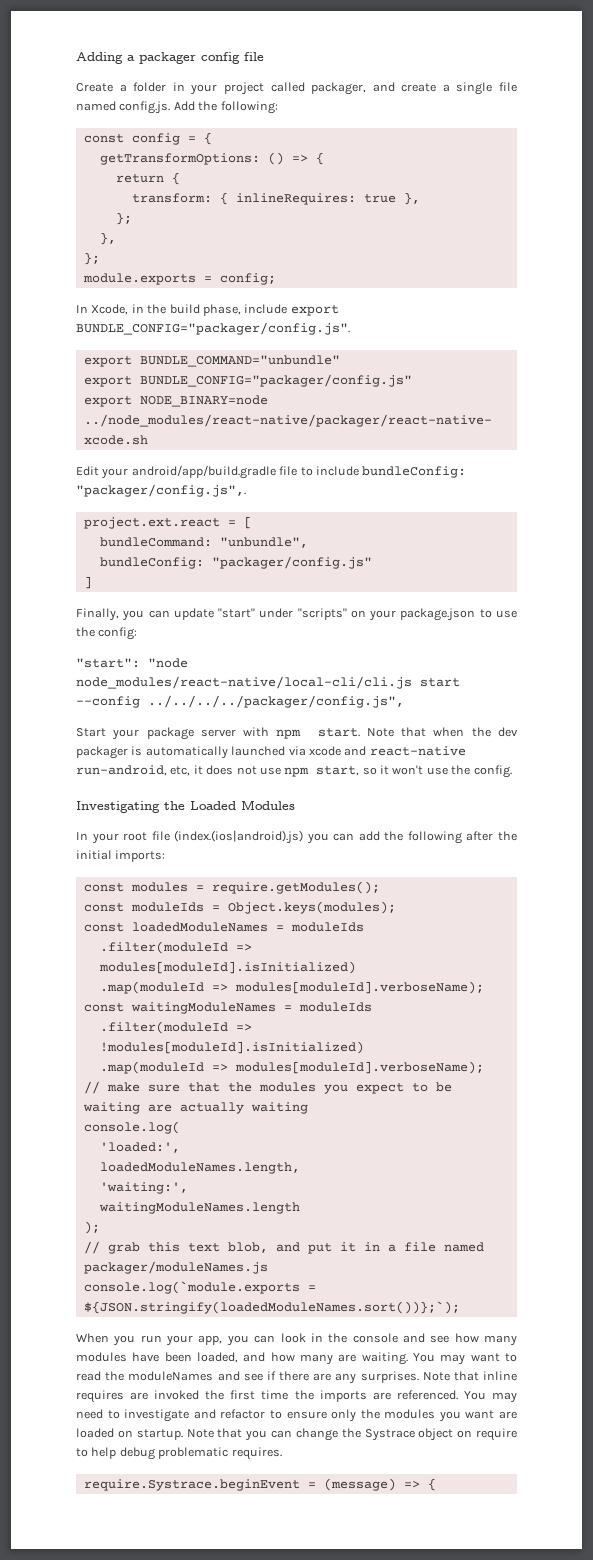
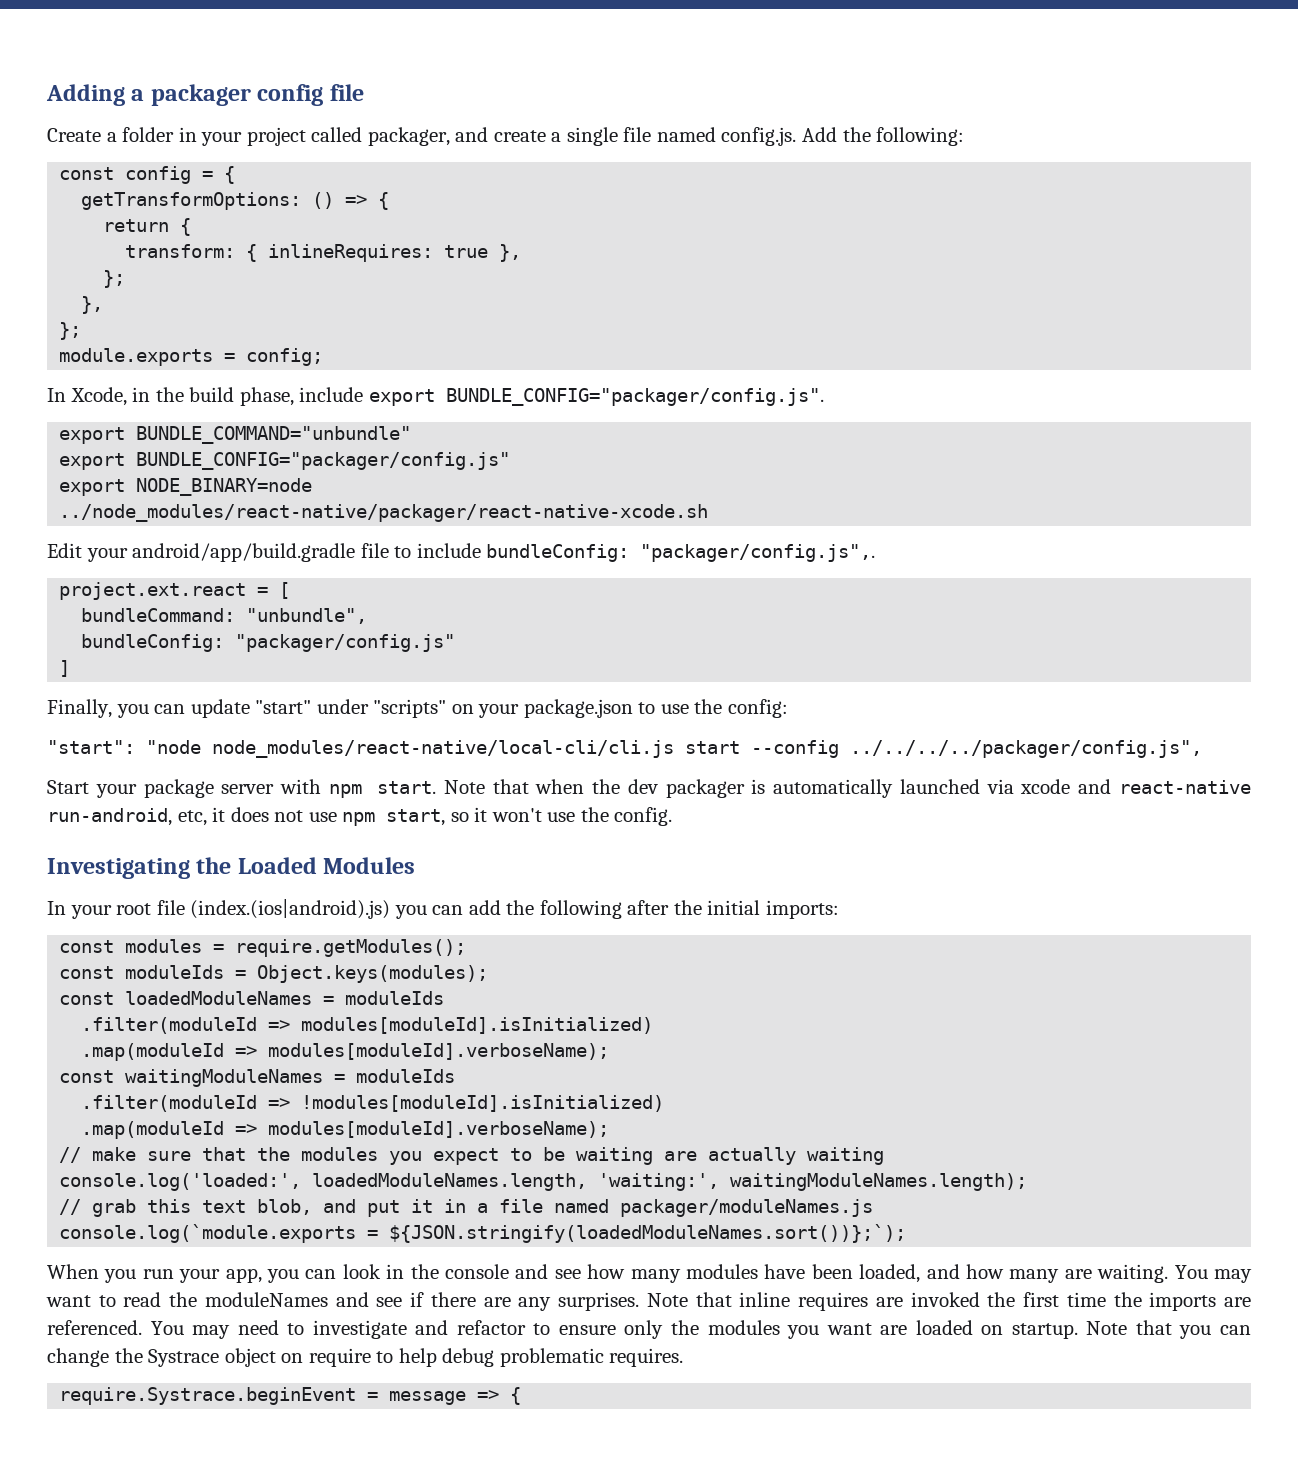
[83,1121,180,1134] [99,1142,180,1153] console.log( // 'loaded:', // -> [59,1173,302,1191] console.log('loaded:',
(300, 1168) // -> (588, 1182) none
[98,1202,300,1214] [83,1221,100,1234] // waitingModuleNames.length // ); -> [730,1173,1028,1191] waitingModuleNames.length);
[323,1478,396,1491] (message) -> [389,1391,467,1405] message

